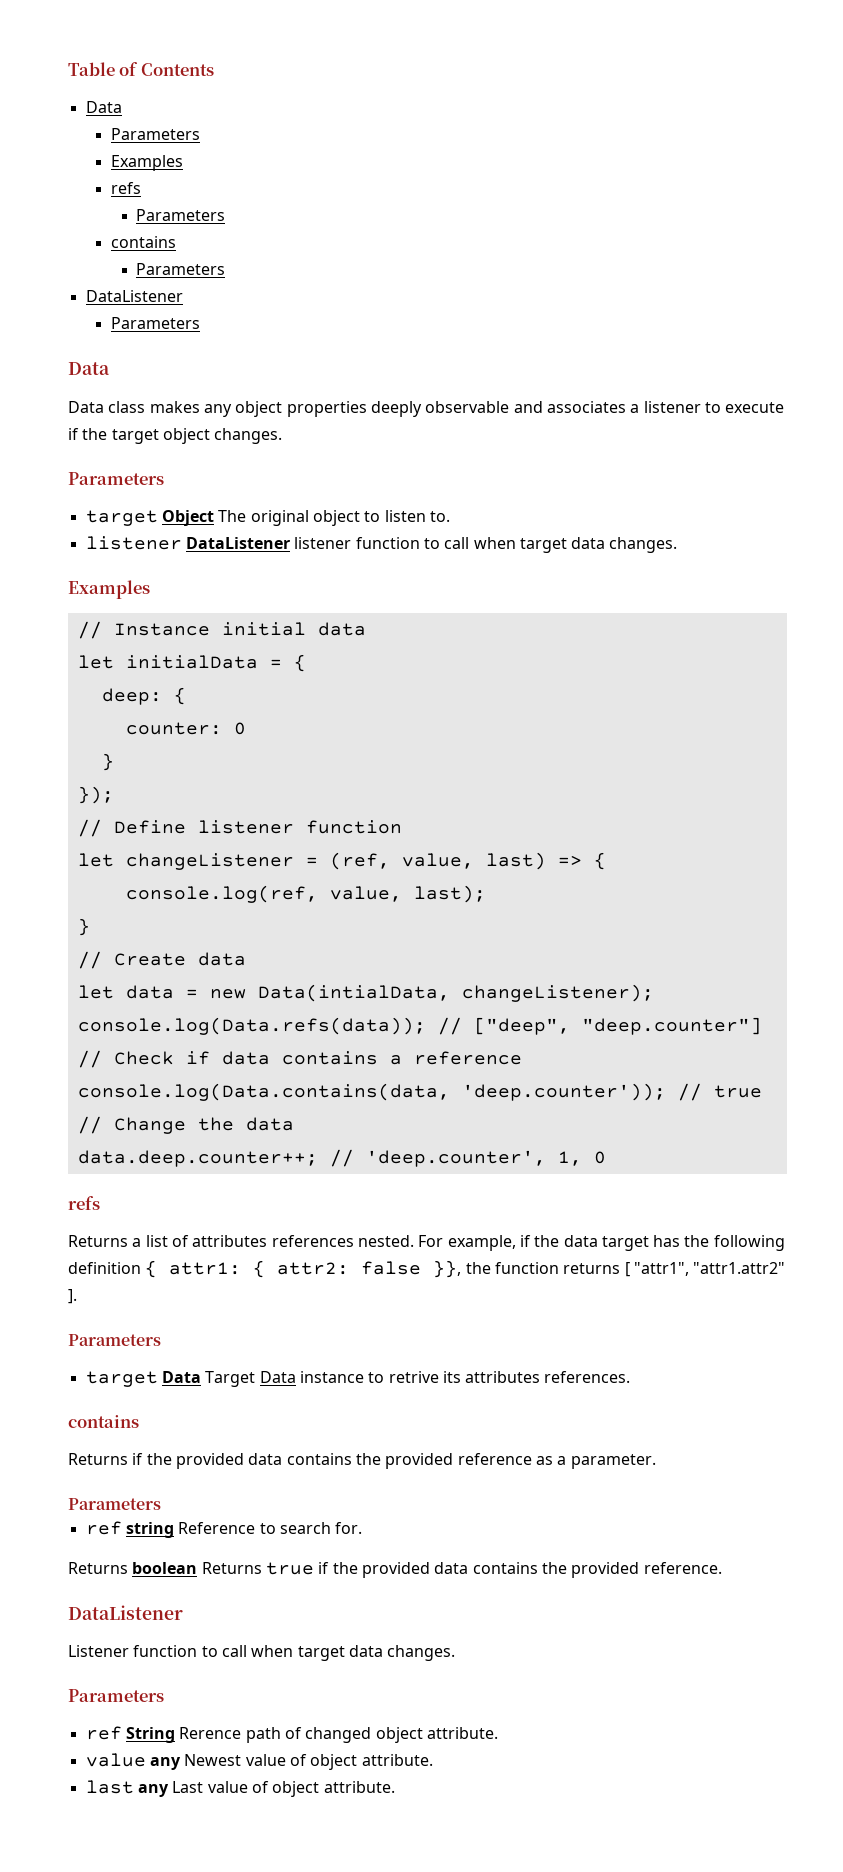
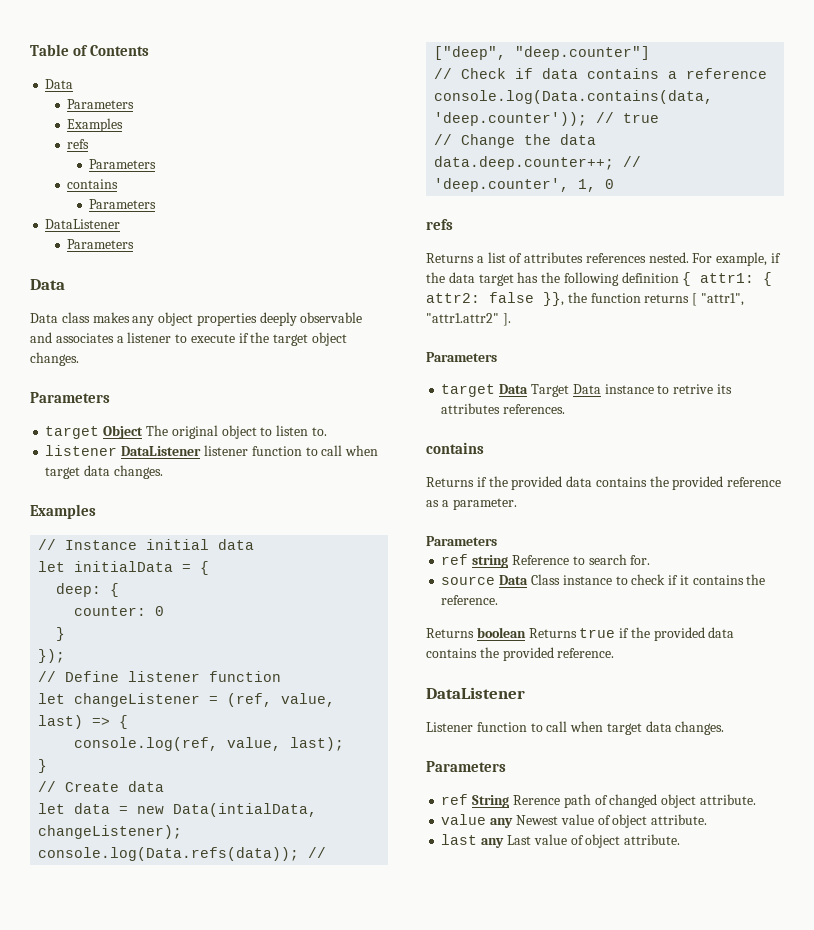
(363, 1528) none -> [441,574,766,585] [441,595,499,605] // source Data Class instance to check if it contains the reference.

